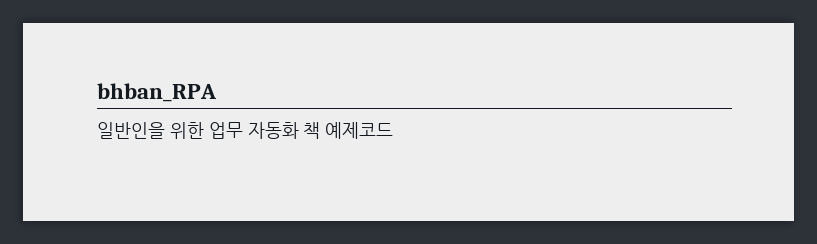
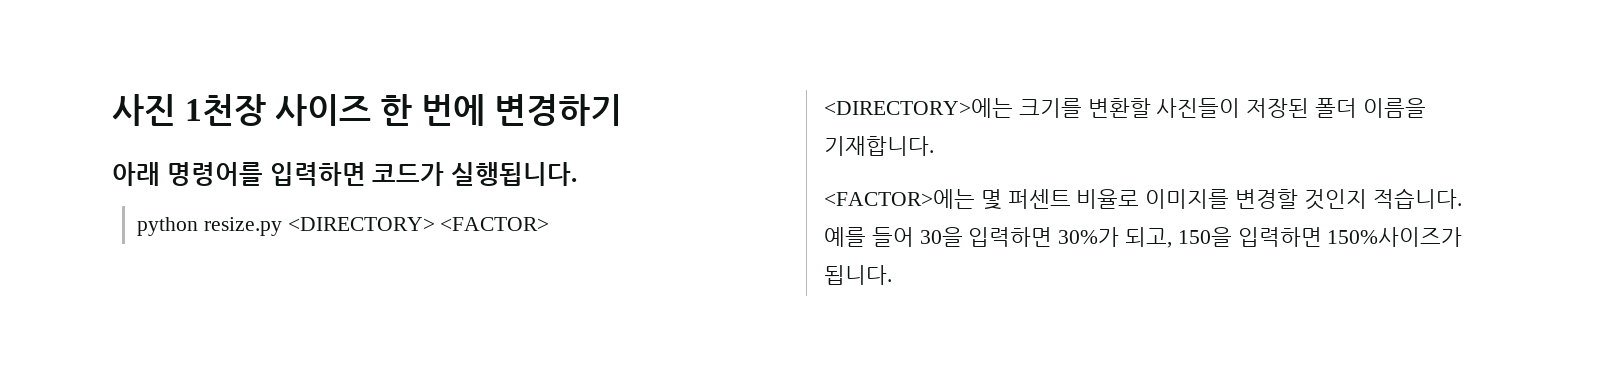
[97,83,217,102] [97,122,394,139] bhban_RPA // 일반인을 위한 업무 자동화 책 예제코드 -> [112,94,623,126] [112,162,577,186] [136,217,550,236] [824,98,1426,118] [824,136,934,156] [824,188,1462,210] [824,227,1463,248] [824,265,892,285] 사진 1천장 사이즈 한 번에 변경하기 // 아래 명령어를 입력하면 코드가 실행됩니다. // python resize.py <DIRECTORY> <FACTOR> // <DIRECTORY>에는 크기를 변환할 사진들이 저장된 폴더 이름을 기재합니다. // <FACTOR>에는 몇 퍼센트 비율로 이미지를 변경할 것인지 적습니다. 예를 들어 30을 입력하면 30%가 되고, 150을 입력하면 150%사이즈가 됩니다.

